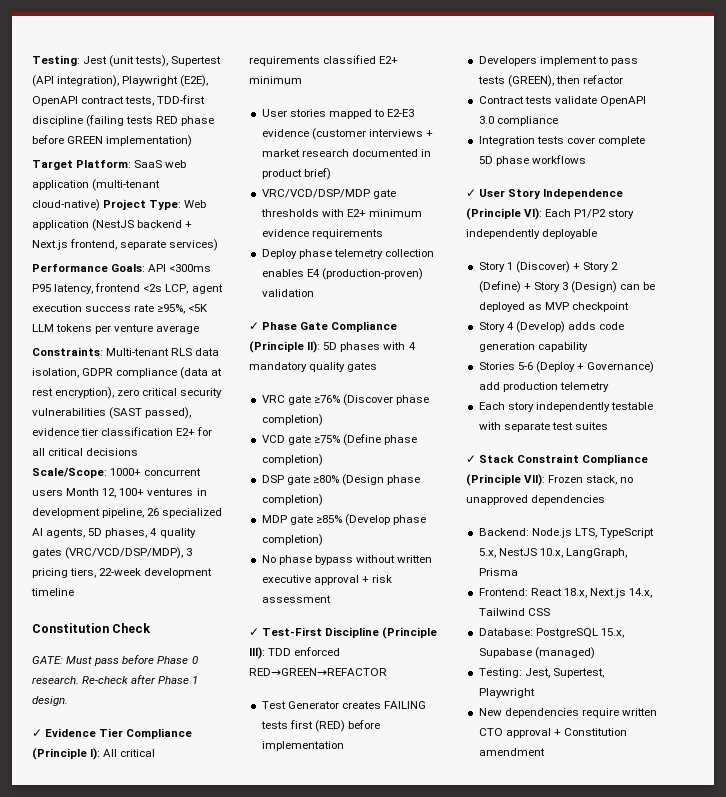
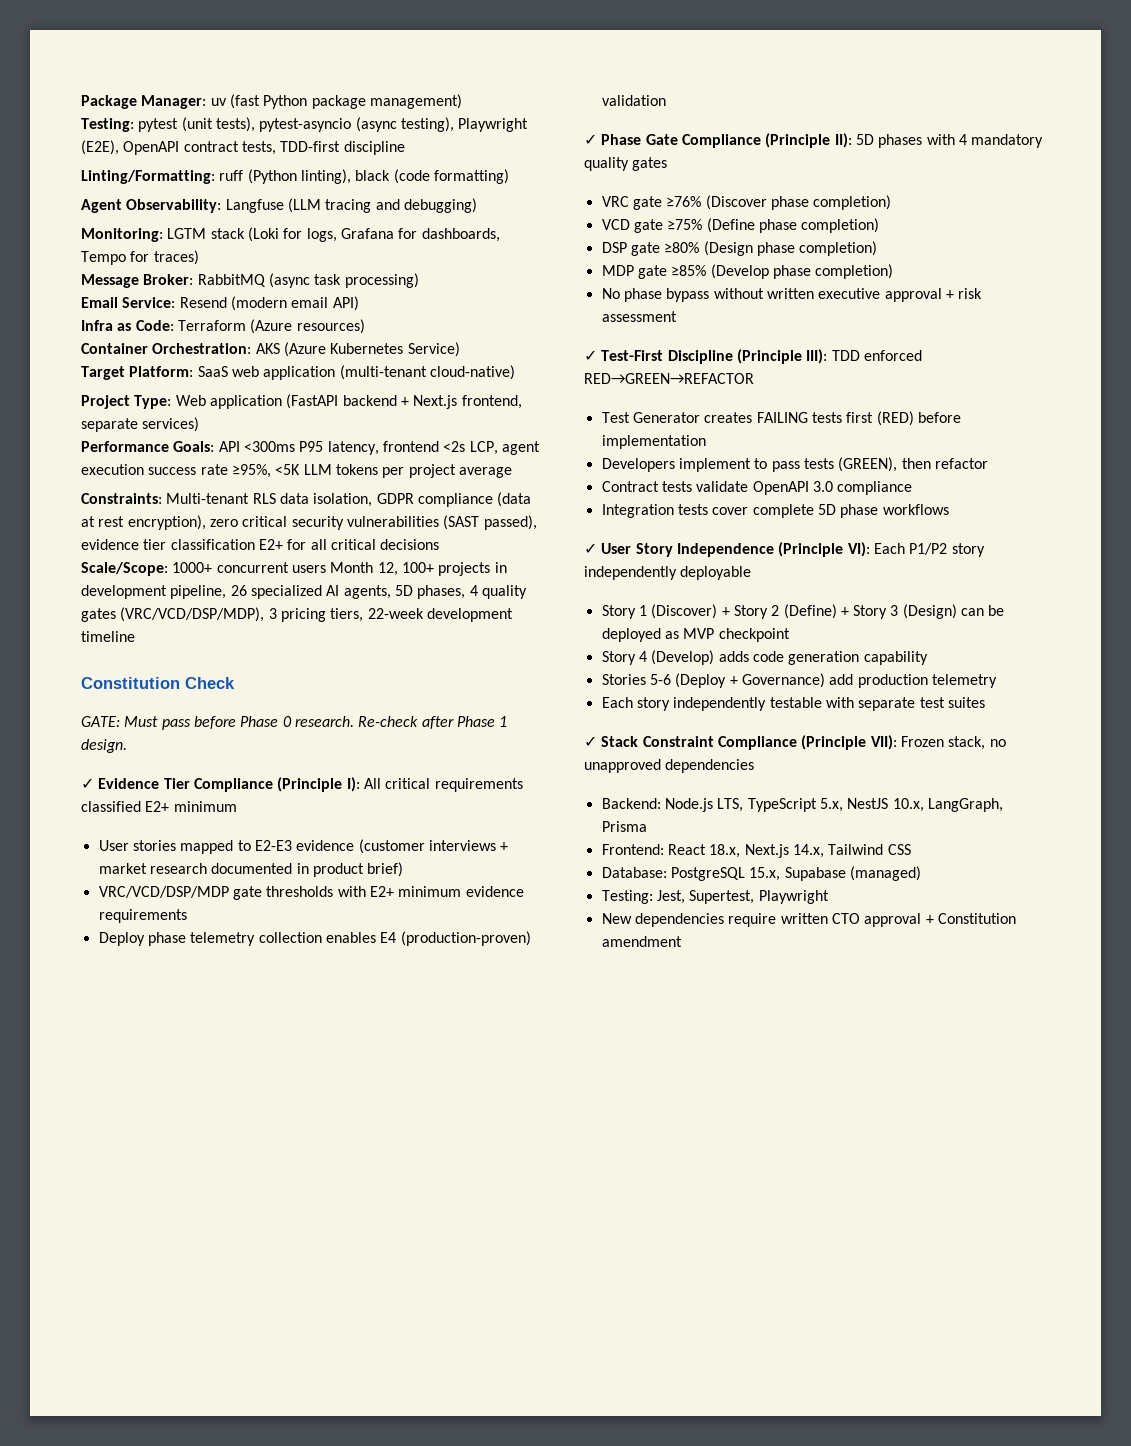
[32,55,222,67] [32,75,120,87] Testing: Jest (unit tests), Supertest (API integration), -> [81,94,462,109] [81,117,454,132] Package Manager: uv (fast Python package management) // Testing: pytest (unit tests), pytest-asyncio (async testing),
[86,115,215,127] [32,135,193,147] (failing tests RED phase before GREEN implementation) -> [81,169,509,184] [81,198,477,213] [81,227,500,242] [81,250,199,265] [81,273,419,288] [81,296,359,311] [81,319,365,334] [81,342,460,357] // Linting/Formatting: ruff (Python linting), black (code formatting) // Agent Observability: Langfuse (LLM tracing and debugging) // Monitoring: LGTM stack (Loki for logs, Grafana for dashboards, Tempo for traces) // Message Broker: RabbitMQ (async task processing) // Email Service: Resend (modern email API) // Infra as Code: Terraform (Azure resources) // Container Orchestration: AKS (Azure Kubernetes Service)
(100, 205) none -> (515, 372) //
[92,219,135,231] (NestJS -> [286,394,339,409] (FastAPI
[114,324,154,332] venture -> [408,464,456,478] project
[147,488,194,496] ventures -> [438,562,491,576] projects

